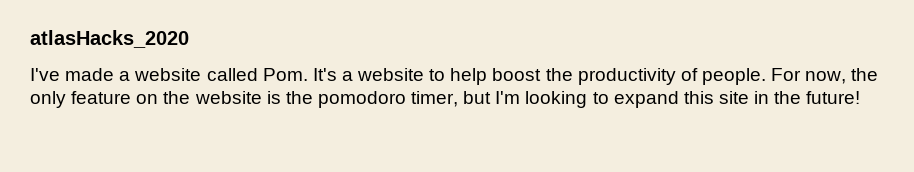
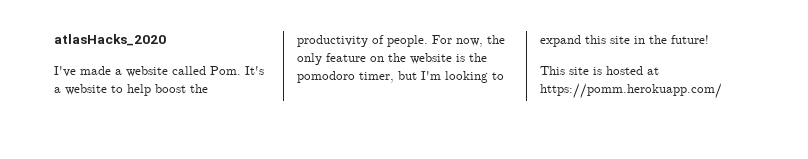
(861, 97) none -> [540,66,659,75] [540,83,722,99] // This site is hosted at https://pomm.herokuapp.com/

